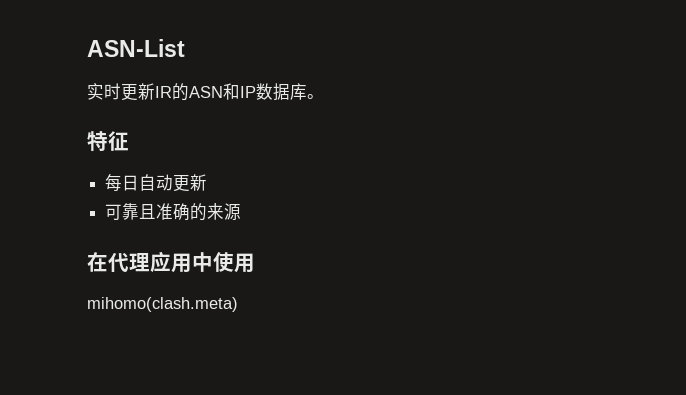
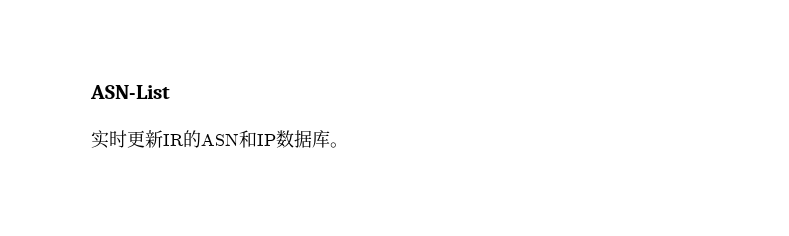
[87,131,129,152] [105,174,208,192] [105,203,242,221] [87,251,255,273] [87,297,238,312] // 特征 // 每日自动更新 // 可靠且准确的来源 // 在代理应用中使用 // mihomo(clash.meta) -> (348, 145) none

